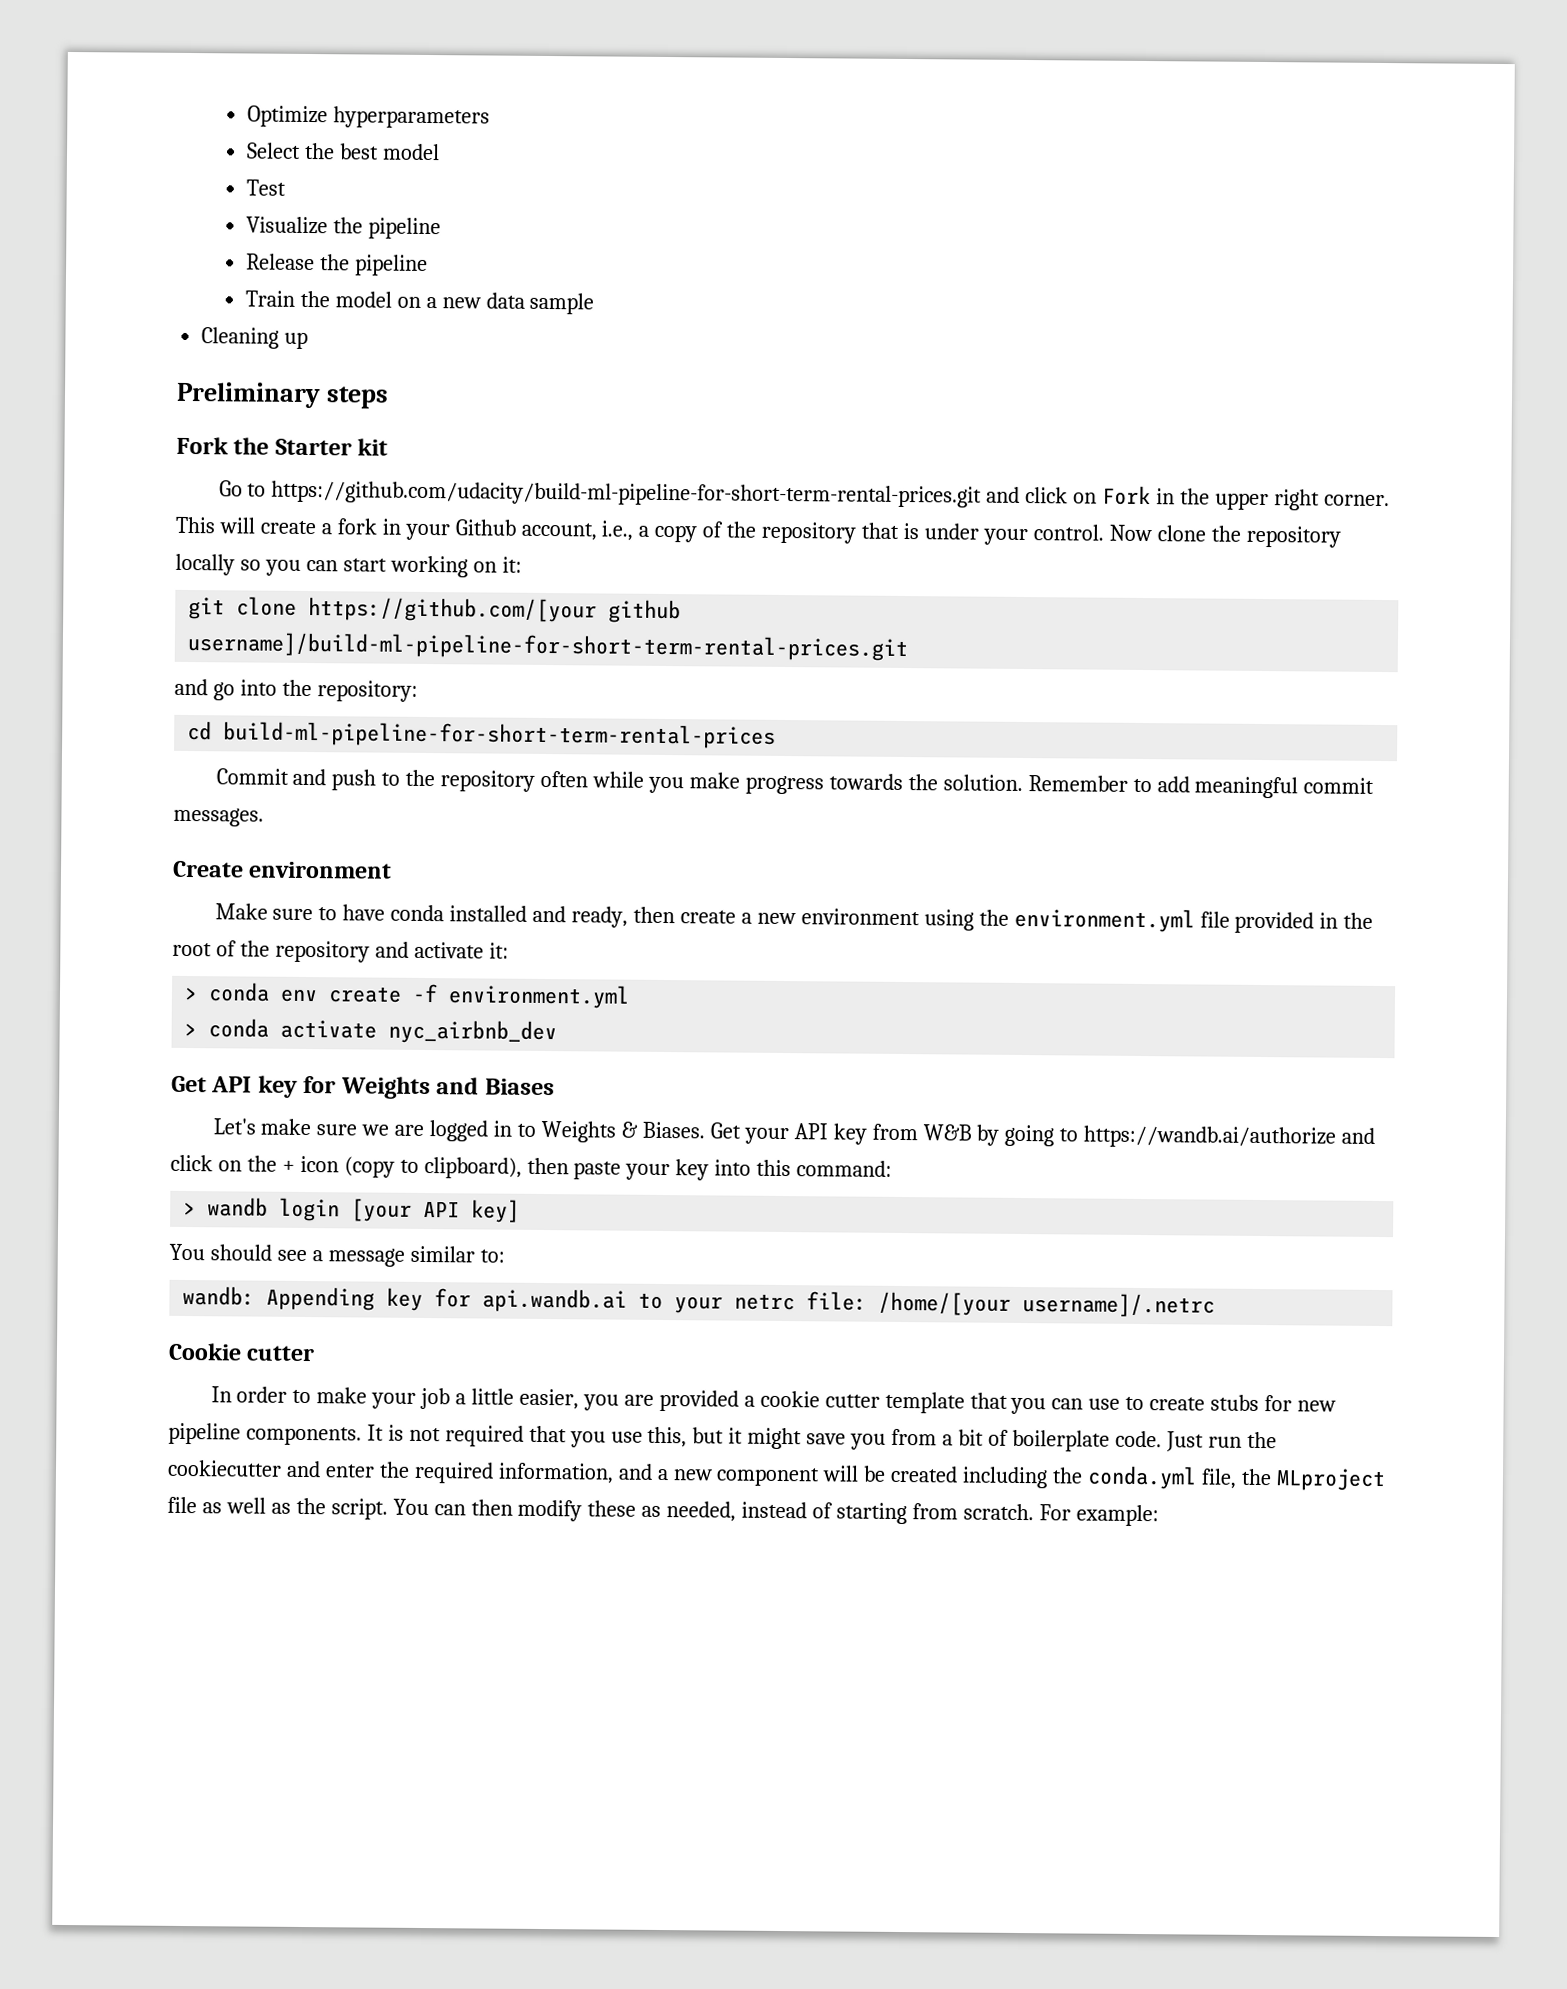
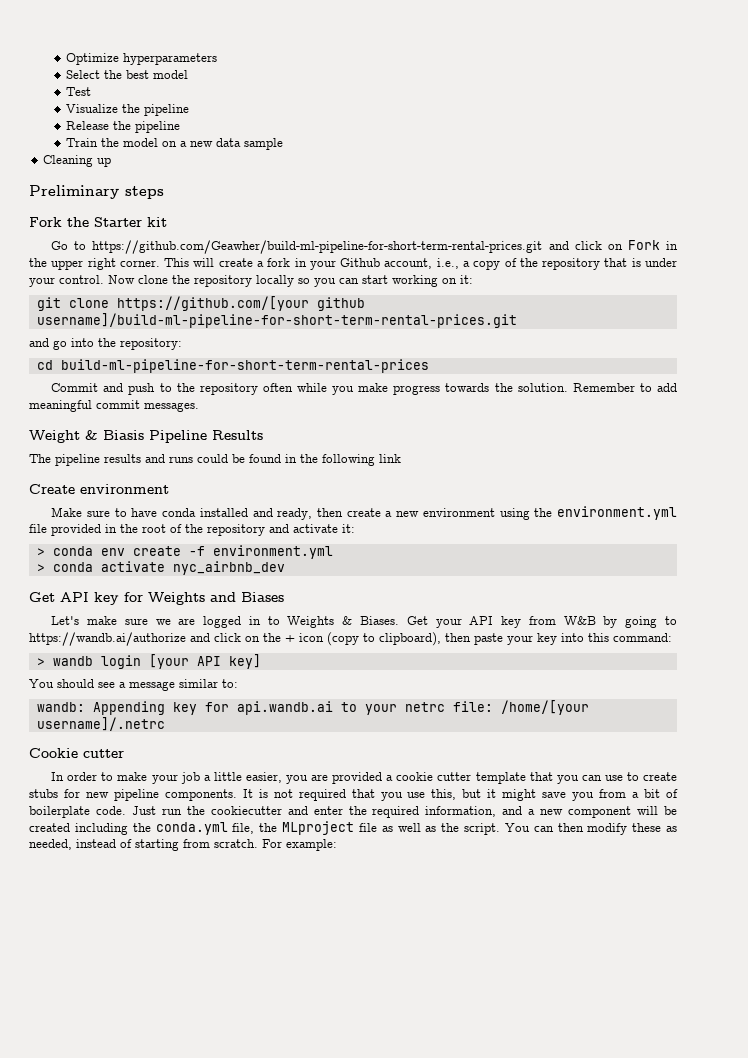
[271,480,983,508] https://github.com/udacity/build-ml-pipeline-for-short-term-rental-prices.git -> [92,240,543,254] https://github.com/Geawher/build-ml-pipeline-for-short-term-rental-prices.git
(264, 817) none -> [29,430,263,443] [29,454,401,466] // Weight & Biasis Pipeline Results // The pipeline results and runs could be found in the following link

